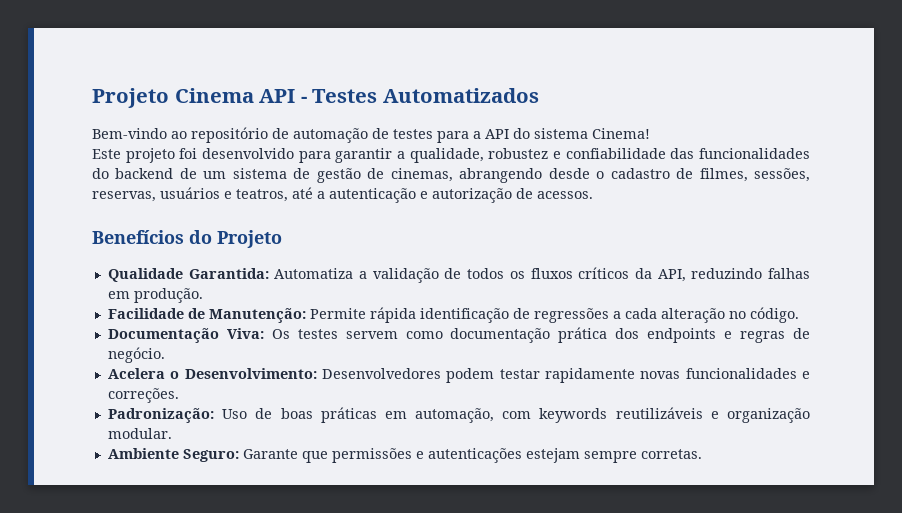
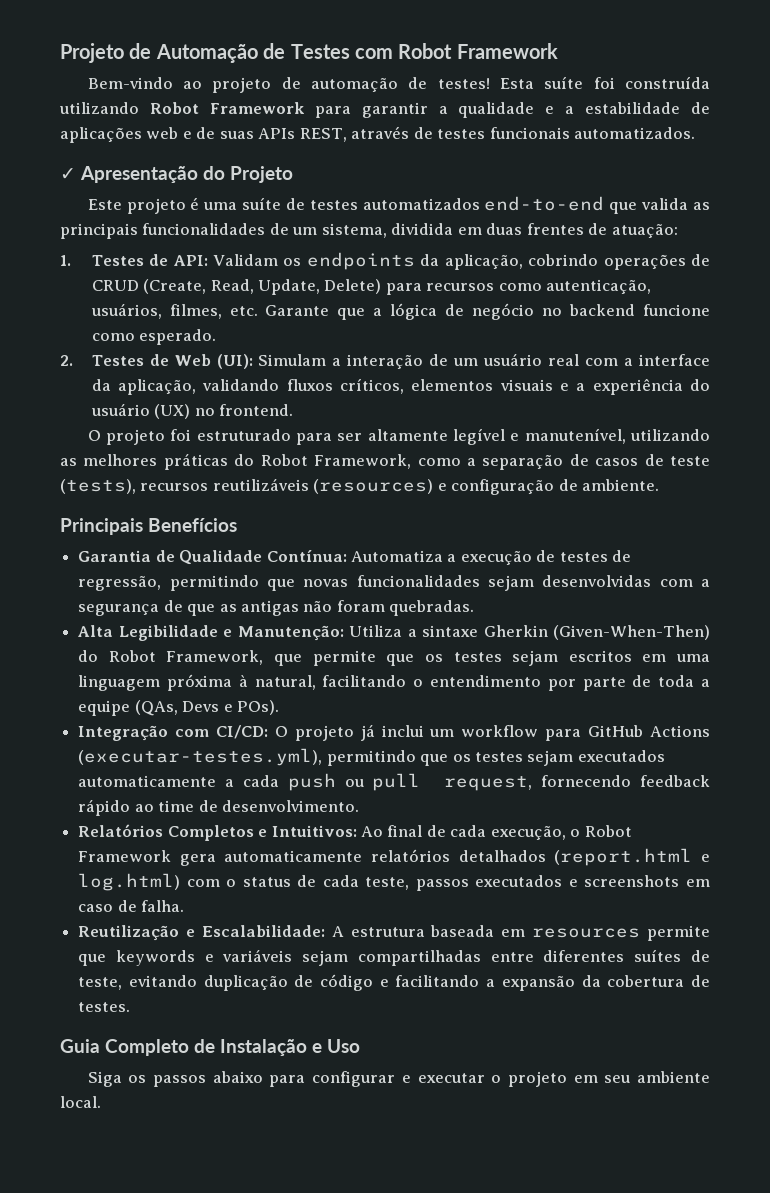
[92,88,539,108] Projeto Cinema API - Testes Automatizados -> [60,43,558,63] Projeto de Automação de Testes com Robot Framework
[191,127,268,143] repositório -> [212,77,272,93] projeto
[393,128,650,143] [92,148,810,163] [92,168,810,183] [92,187,593,203] [92,230,282,248] [107,267,810,283] [107,288,203,303] [107,307,799,323] [107,327,811,343] [107,347,165,363] [107,368,810,383] [107,388,179,403] [107,407,810,423] [107,428,172,439] [107,448,702,463] testes para a API do sistema Cinema! // Este projeto foi desenvolvido para garantir a qualidade, robustez e confiabilidade das funcionalidades do backend de um sistema de gestão de cinemas, abrangendo desde o cadastro de filmes, sessões, reservas, usuários e teatros, até a autenticação e autorização de acessos. // Benefícios do Projeto // Qualidade Garantida: Automatiza a validação de todos os fluxos críticos da API, reduzindo falhas em produção. // Facilidade de Manutenção: Permite rápida identificação de regressões a cada alteração no código. // Documentação Viva: Os testes servem como documentação prática dos endpoints e regras de negócio. // Acelera o Desenvolvimento: Desenvolvedores podem testar rapidamente novas funcionalidades e correções. // Padronização: Uso de boas práticas em automação, com keywords reutilizáveis e organização modular. // Ambiente Seguro: Garante que permissões e autenticações estejam sempre corretas. -> [437,76,711,89] [59,102,710,118] [60,126,696,143] [60,166,293,183] [87,196,711,214] [60,223,678,239] [60,252,710,270] [91,279,652,295] [90,303,710,320] [91,329,217,345] [60,353,711,369] [91,378,711,395] [90,403,294,419] [87,428,711,445] [60,453,710,470] [60,478,660,495] [60,518,237,535] [78,550,632,565] [78,575,711,591] [78,600,475,616] [78,625,710,641] [78,650,710,666] [78,674,710,691] [78,700,279,716] [78,724,710,741] [78,748,665,766] [78,773,711,791] [78,799,359,816] [78,824,632,841] [78,848,710,866] [78,873,710,891] [78,900,185,912] [78,925,710,941] [78,949,710,966] [78,974,710,991] [78,1002,131,1012] [60,1039,360,1056] [87,1071,711,1087] [60,1096,101,1108] testes! Esta suíte foi construída utilizando Robot Framework para garantir a qualidade e a estabilidade de aplicações web e de suas APIs REST, através de testes funcionais automatizados. // ✓ Apresentação do Projeto // Este projeto é uma suíte de testes automatizados end-to-end que valida as principais funcionalidades de um sistema, dividida em duas frentes de atuação: // 1. Testes de API: Validam os endpoints da aplicação, cobrindo operações de CRUD (Create, Read, Update, Delete) para recursos como autenticação, usuários, filmes, etc. Garante que a lógica de negócio no backend funcione como esperado. // 2. Testes de Web (UI): Simulam a interação de um usuário real com a interface da aplicação, validando fluxos críticos, elementos visuais e a experiência do usuário (UX) no frontend. // O projeto foi estruturado para ser altamente legível e manutenível, utilizando as melhores práticas do Robot Framework, como a separação de casos de teste (tests), recursos reutilizáveis (resources) e configuração de ambiente. // Principais Benefícios // Garantia de Qualidade Contínua: Automatiza a execução de testes de regressão, permitindo que novas funcionalidades sejam desenvolvidas com a segurança de que as antigas não foram quebradas. // Alta Legibilidade e Manutenção: Utiliza a sintaxe Gherkin (Given-When-Then) do Robot Framework, que permite que os testes sejam escritos em uma linguagem próxima à natural, facilitando o entendimento por parte de toda a equipe (QAs, Devs e POs). // Integração com CI/CD: O projeto já inclui um workflow para GitHub Actions (executar-testes.yml), permitindo que os testes sejam executados automaticamente a cada push ou pull request, fornecendo feedback rápido ao time de desenvolvimento. // Relatórios Completos e Intuitivos: Ao final de cada execução, o Robot Framework gera automaticamente relatórios detalhados (report.html e log.html) com o status de cada teste, passos executados e screenshots em caso de falha. // Reutilização e Escalabilidade: A estrutura baseada em resources permite que keywords e variáveis sejam compartilhadas entre diferentes suítes de teste, evitando duplicação de código e facilitando a expansão da cobertura de testes. // Guia Completo de Instalação e Uso // Siga os passos abaixo para configurar e executar o projeto em seu ambiente local.

